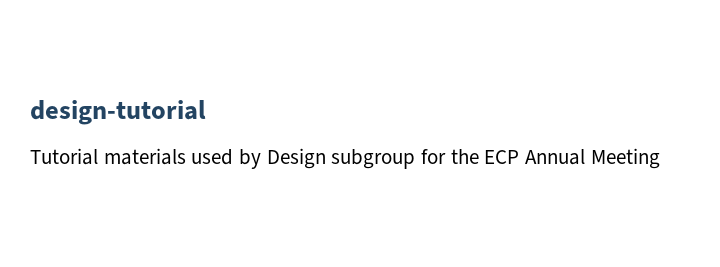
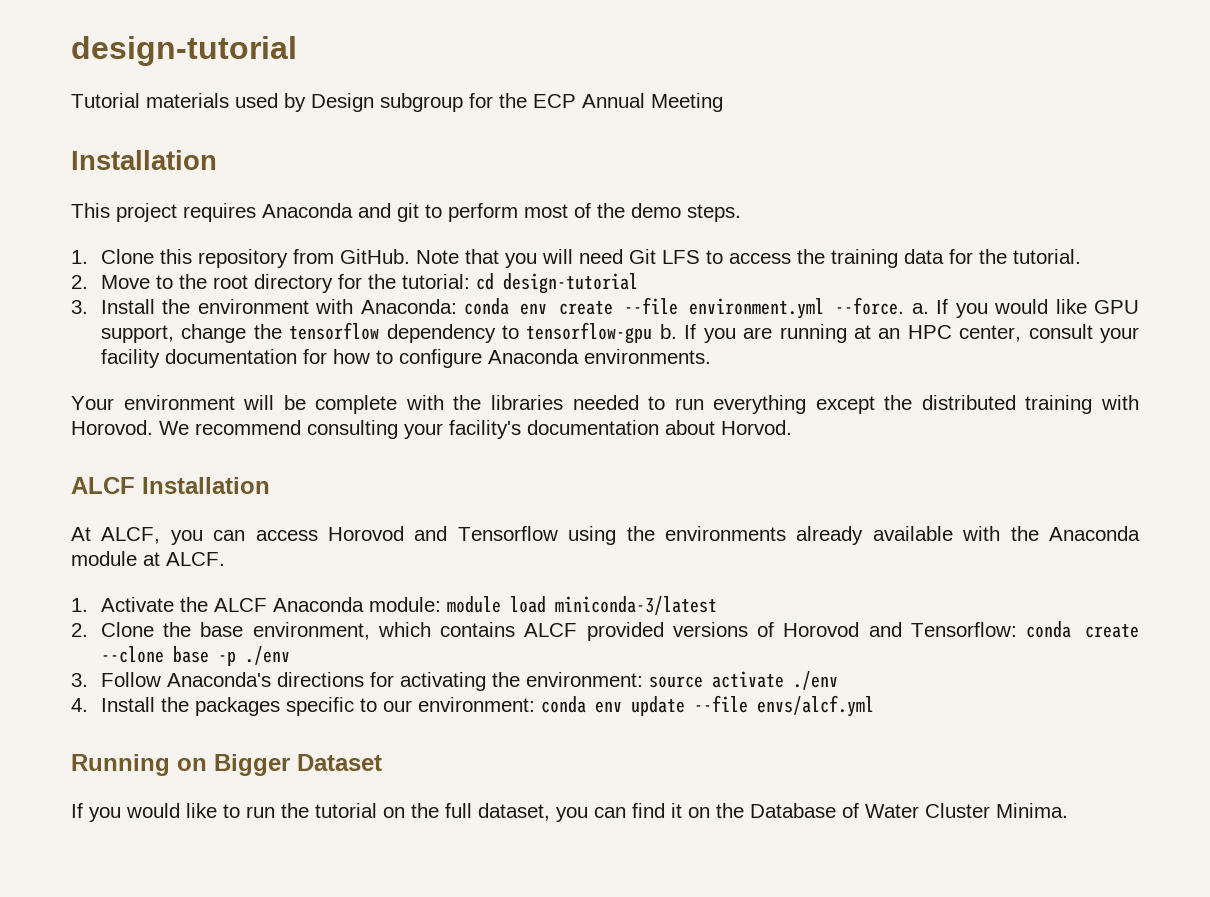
(660, 158) none -> [71,150,217,170] [71,203,741,222] [71,249,1082,268] [71,273,639,294] [71,297,1140,319] [101,322,1140,344] [101,349,712,368] [71,395,1139,414] [71,420,792,439] [71,477,270,494] [71,526,1140,545] [71,551,225,566] [71,596,718,615] [71,621,1139,641] [101,646,291,666] [71,671,839,691] [71,695,875,717] [71,754,382,776] [71,803,1068,822] // Installation // This project requires Anaconda and git to perform most of the demo steps. // 1. Clone this repository from GitHub. Note that you will need Git LFS to access the training data for the tutorial. // 2. Move to the root directory for the tutorial: cd design-tutorial // 3. Install the environment with Anaconda: conda env create --file environment.yml --force. a. If you would like GPU support, change the tensorflow dependency to tensorflow-gpu b. If you are running at an HPC center, consult your facility documentation for how to configure Anaconda environments. // Your environment will be complete with the libraries needed to run everything except the distributed training with Horovod. We recommend consulting your facility's documentation about Horvod. // ALCF Installation // At ALCF, you can access Horovod and Tensorflow using the environments already available with the Anaconda module at ALCF. // 1. Activate the ALCF Anaconda module: module load miniconda-3/latest // 2. Clone the base environment, which contains ALCF provided versions of Horovod and Tensorflow: conda create --clone base -p ./env // 3. Follow Anaconda's directions for activating the environment: source activate ./env // 4. Install the packages specific to our environment: conda env update --file envs/alcf.yml // Running on Bigger Dataset // If you would like to run the tutorial on the full dataset, you can find it on the Database of Water Cluster Minima.

